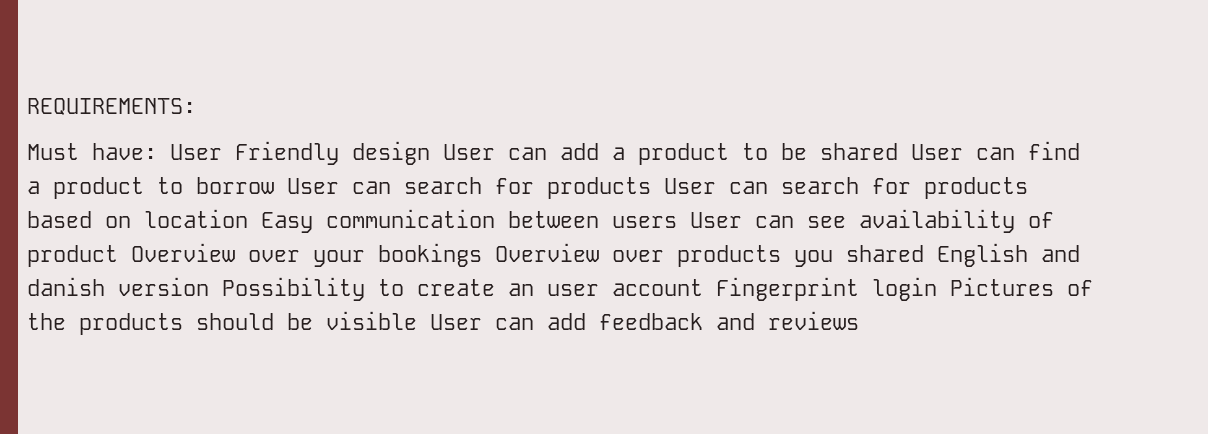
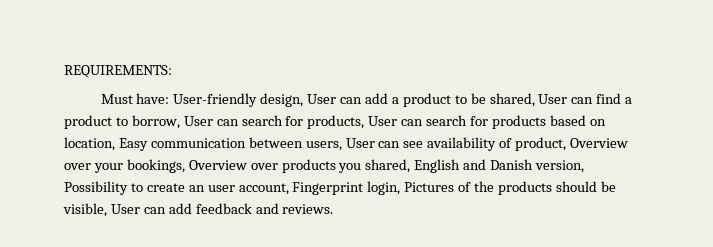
[170,141,430,165] User Friendly design -> [173,93,304,107] User-friendly design,
[820,143,898,160] shared -> [489,93,535,107] shared,
[196,177,651,199] borrow User can search for products -> [131,115,365,129] borrow, User can search for products,
[144,209,248,228] location -> [64,137,115,151] location,
[612,216,677,228] users -> [305,141,342,151] users,
[27,245,118,267] product -> [515,137,567,151] product,
[378,243,482,267] bookings -> [126,159,185,173] bookings,
[846,245,924,262] shared -> [365,159,411,173] shared,
[27,277,209,296] danish version -> [490,159,585,173] Danish version,
[612,277,937,301] account Fingerprint login -> [238,181,401,195] account, Fingerprint login,
[326,311,417,330] visible -> [63,203,107,217] visible,
[768,311,859,330] reviews -> [282,204,334,214] reviews.

